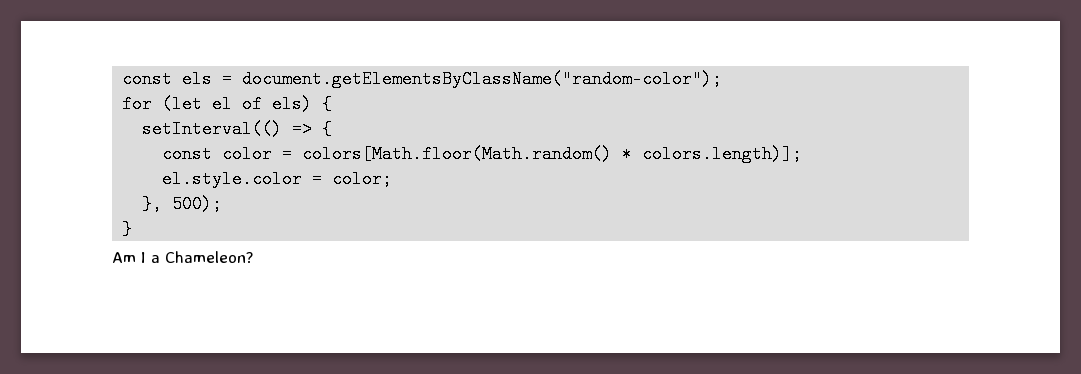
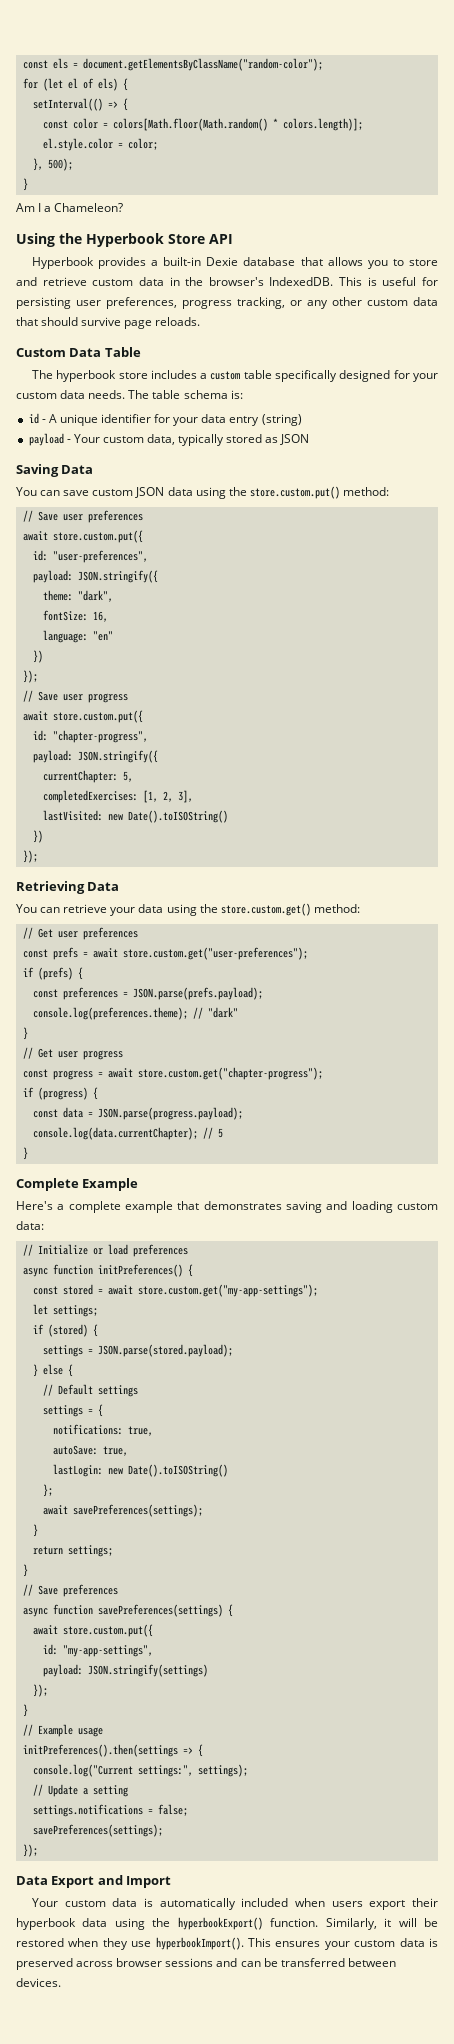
(253, 257) none -> [16,233,233,247] [31,257,439,269] [16,277,438,286] [16,297,438,309] [16,317,201,329] [16,347,141,357] [31,370,438,382] [16,390,243,399] [28,413,302,426] [28,433,310,446] [16,464,94,477] [16,486,389,499] [22,510,143,523] [22,530,143,543] [32,550,148,563] [32,570,158,583] [42,590,113,602] [42,610,108,622] [42,630,113,643] [32,650,43,663] [22,670,38,683] [22,690,128,703] [22,710,143,723] [32,730,148,743] [32,750,158,763] [42,770,133,783] [42,790,193,803] [42,810,228,823] [32,830,43,843] [22,850,38,863] [16,881,120,894] [16,903,360,916] [22,927,138,940] [22,947,308,960] [22,967,83,980] [32,987,263,1000] [32,1007,238,1020] [22,1027,28,1040] [22,1047,123,1060] [22,1067,323,1080] [22,1087,98,1100] [32,1107,243,1120] [32,1127,223,1140] [22,1147,28,1160] [16,1178,139,1191] [16,1201,438,1213] [16,1221,44,1230] [22,1244,188,1257] [22,1264,193,1277] [32,1284,318,1297] [32,1304,98,1317] [32,1324,98,1337] [42,1344,233,1357] [32,1364,73,1377] [42,1384,138,1397] [42,1404,103,1417] [52,1424,153,1436] [52,1445,128,1456] [52,1464,228,1477] [42,1484,53,1497] [42,1504,203,1517] [32,1524,38,1537] [32,1545,113,1557] [22,1564,28,1577] [22,1584,118,1597] [22,1604,233,1617] [32,1624,153,1637] [42,1644,153,1657] [42,1664,208,1677] [32,1684,48,1697] [22,1704,28,1717] [22,1724,103,1737] [22,1744,203,1757] [32,1764,248,1777] [32,1784,128,1797] [32,1804,188,1817] [32,1824,163,1837] [22,1844,38,1857] [16,1875,172,1888] [31,1898,438,1910] [16,1917,439,1930] [16,1937,438,1950] [16,1958,396,1970] [16,1978,61,1987] // Using the Hyperbook Store API // Hyperbook provides a built-in Dexie database that allows you to store and retrieve custom data in the browser's IndexedDB. This is useful for persisting user preferences, progress tracking, or any other custom data that should survive page reloads. // Custom Data Table // The hyperbook store includes a custom table specifically designed for your custom data needs. The table schema is: // id - A unique identifier for your data entry (string) // payload - Your custom data, typically stored as JSON // Saving Data // You can save custom JSON data using the store.custom.put() method: // // Save user preferences // await store.custom.put({ // id: "user-preferences", // payload: JSON.stringify({ // theme: "dark", // fontSize: 16, // language: "en" // }) // }); // // Save user progress // await store.custom.put({ // id: "chapter-progress", // payload: JSON.stringify({ // currentChapter: 5, // completedExercises: [1, 2, 3], // lastVisited: new Date().toISOString() // }) // }); // Retrieving Data // You can retrieve your data using the store.custom.get() method: // // Get user preferences // const prefs = await store.custom.get("user-preferences"); // if (prefs) { // const preferences = JSON.parse(prefs.payload); // console.log(preferences.theme); // "dark" // } // // Get user progress // const progress = await store.custom.get("chapter-progress"); // if (progress) { // const data = JSON.parse(progress.payload); // console.log(data.currentChapter); // 5 // } // Complete Example // Here's a complete example that demonstrates saving and loading custom data: // // Initialize or load preferences // async function initPreferences() { // const stored = await store.custom.get("my-app-settings"); // let settings; // if (stored) { // settings = JSON.parse(stored.payload); // } else { // // Default settings // settings = { // notifications: true, // autoSave: true, // lastLogin: new Date().toISOString() // }; // await savePreferences(settings); // } // return settings; // } // // Save preferences // async function savePreferences(settings) { // await store.custom.put({ // id: "my-app-settings", // payload: JSON.stringify(settings) // }); // } // // Example usage // initPreferences().then(settings => { // console.log("Current settings:", settings); // // Update a setting // settings.notifications = false; // savePreferences(settings); // }); // Data Export and Import // Your custom data is automatically included when users export their hyperbook data using the hyperbookExport() function. Similarly, it will be restored when they use hyperbookImport(). This ensures your custom data is preserved across browser sessions and can be transferred between devices.

